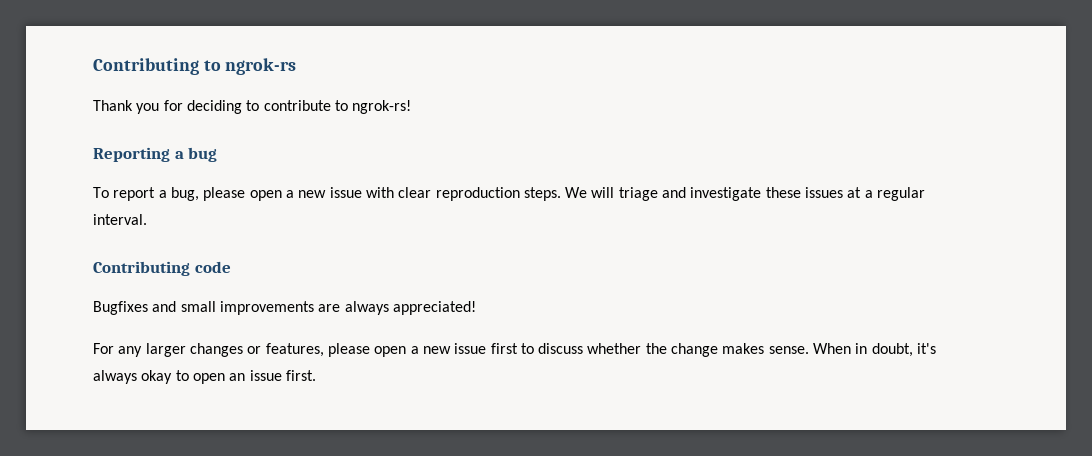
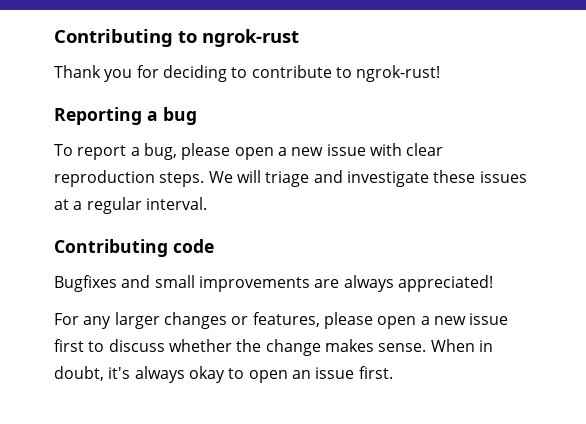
[225,58,297,75] ngrok-rs -> [202,29,299,47] ngrok-rust
[352,100,412,114] ngrok-rs! -> [356,65,441,82] ngrok-rust!

